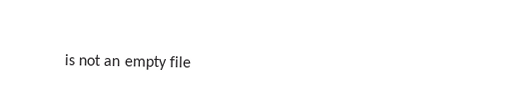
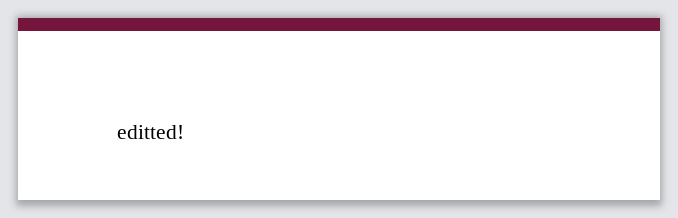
[64,54,191,71] is not an empty file -> [117,125,184,139] editted!

